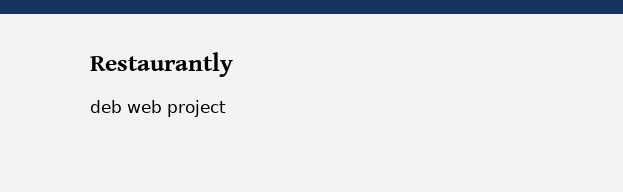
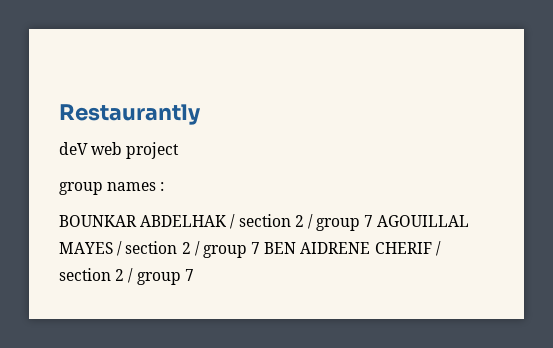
[90,100,122,113] deb -> [59,142,88,155] deV
(226, 108) none -> [59,182,165,195] [59,214,470,231] [59,241,441,258] [59,268,194,285] // group names : // BOUNKAR ABDELHAK / section 2 / group 7 AGOUILLAL MAYES / section 2 / group 7 BEN AIDRENE CHERIF / section 2 / group 7

